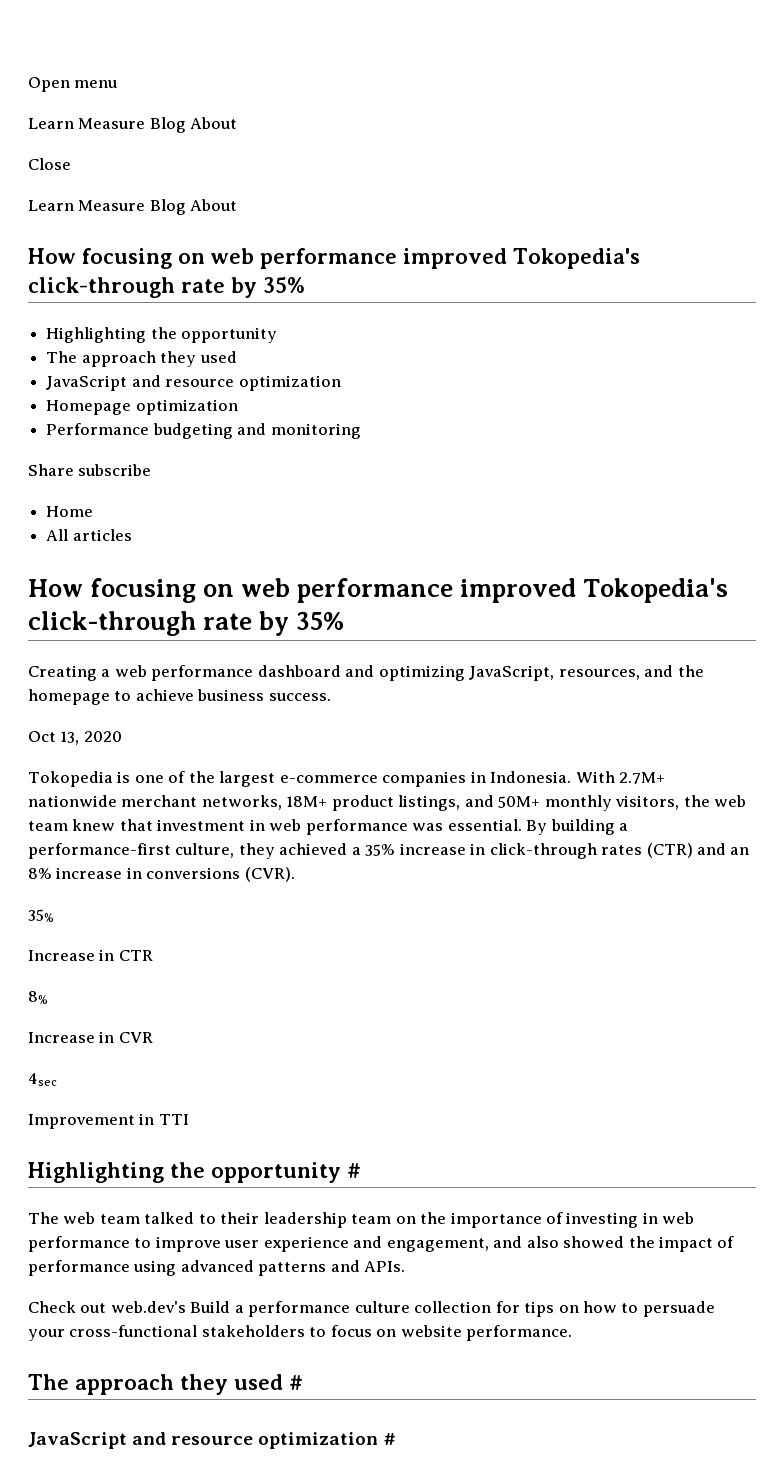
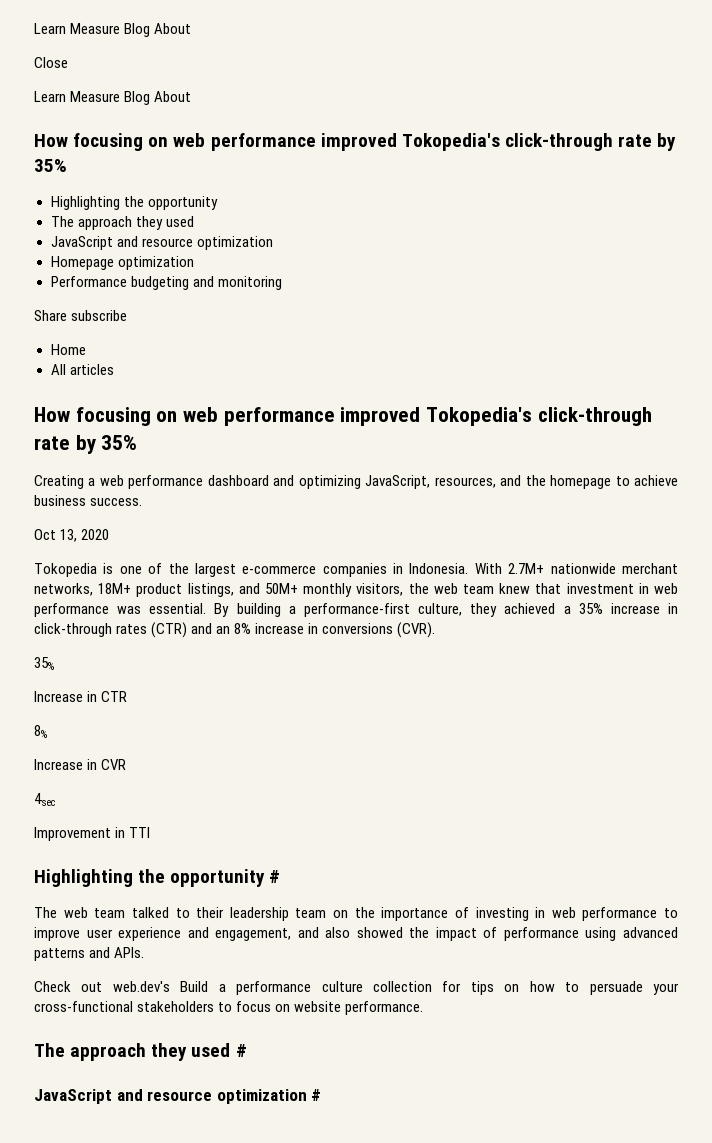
[28,77,118,92] Open menu // -> (34, 28) none

